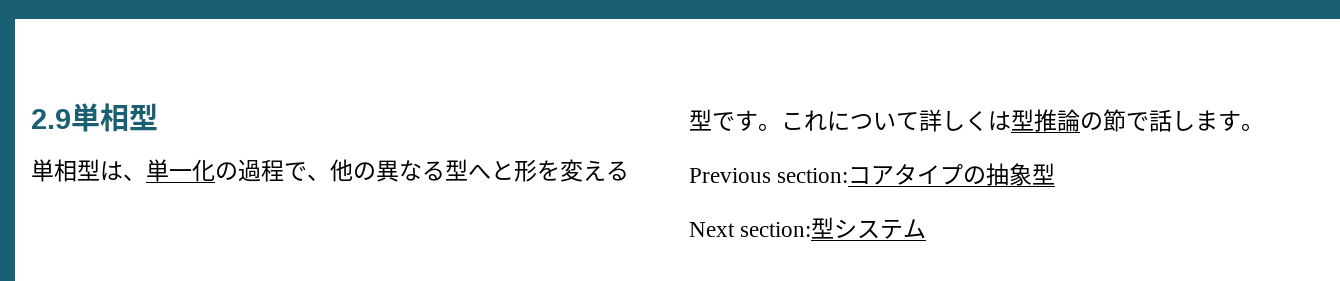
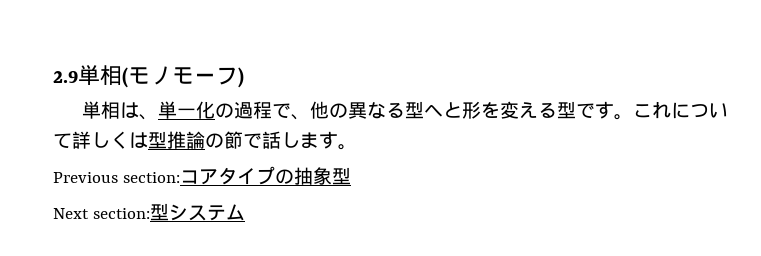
[129,103,158,131] [31,159,100,182] 型 // 単相型 -> [122,66,244,88] [82,101,121,119] (モノモーフ) // 単相

